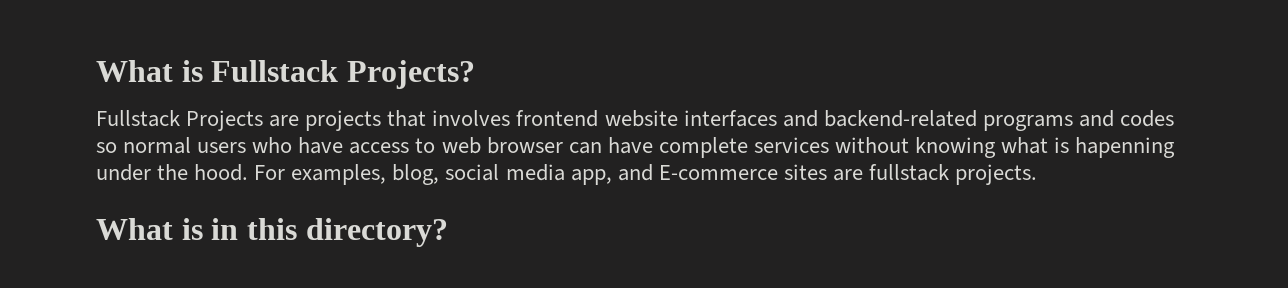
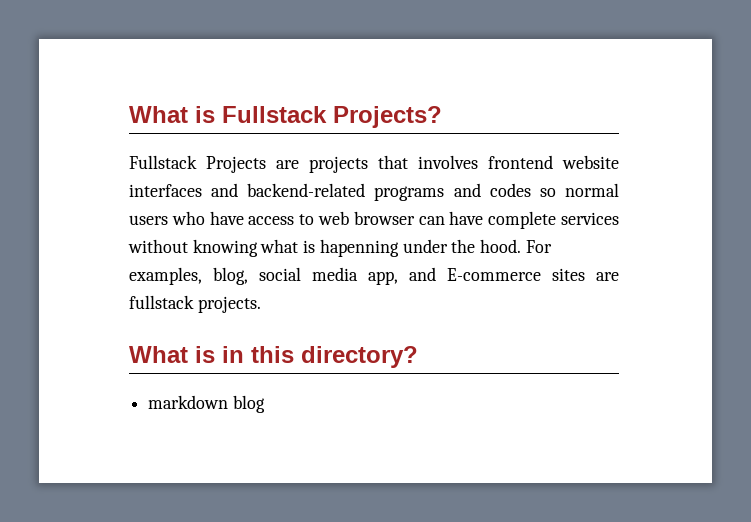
(448, 232) none -> [148,395,265,413] // markdown blog

